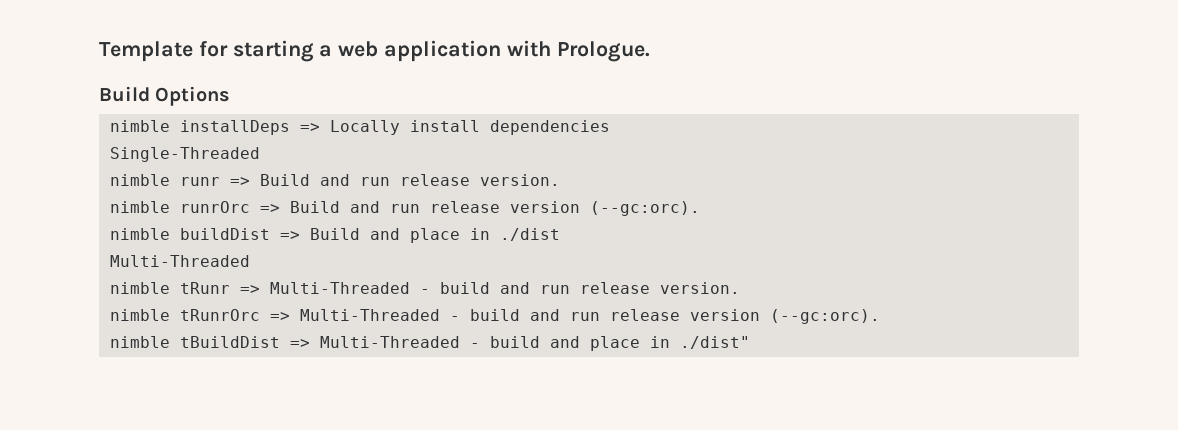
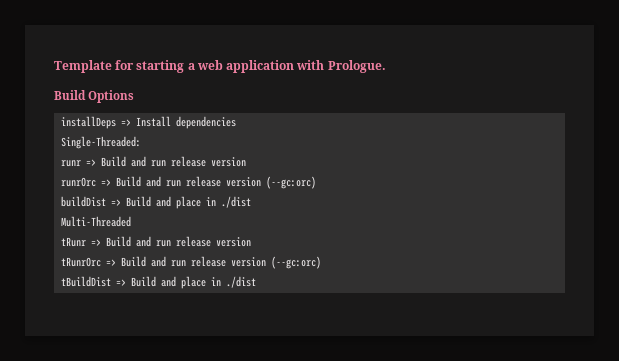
[110,120,171,132] nimble -> (135, 96) none
[330,120,481,135] Locally install -> [135,116,171,127] Install
[110,147,261,162] [110,174,171,186] Single-Threaded // nimble -> [60,136,141,149] Single-Threaded: //
[480,174,561,186] [110,201,171,213] version. // nimble -> [210,157,246,167] version //
[590,201,701,216] [110,228,171,240] (--gc:orc). // nimble -> [265,176,316,189] (--gc:orc) //
[110,282,171,294] nimble -> (131, 221) none
[270,282,741,294] [110,309,881,324] [110,336,751,351] Multi-Threaded - build and run release version. // nimble tRunrOrc => Multi-Threaded - build and run release version (--gc:orc). // nimble tBuildDist => Multi-Threaded - build and place in ./dist" -> [105,236,251,247] [60,256,321,269] [60,276,256,289] Build and run release version // tRunrOrc => Build and run release version (--gc:orc) // tBuildDist => Build and place in ./dist

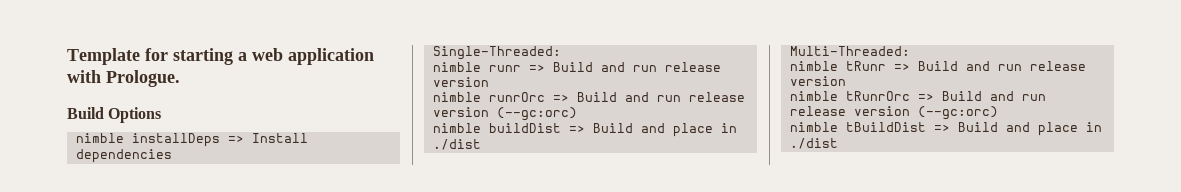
(135, 96) none -> [75,133,124,143] nimble
(141, 142) none -> [432,62,481,72] nimble
(246, 162) none -> [432,92,481,102] nimble
(316, 182) none -> [432,123,481,133] nimble
[60,216,131,227] Multi-Threaded // -> [789,46,910,56] [789,61,838,71] Multi-Threaded: // nimble
(251, 242) none -> [789,91,838,101] nimble
(321, 262) none -> [789,122,838,132] nimble

